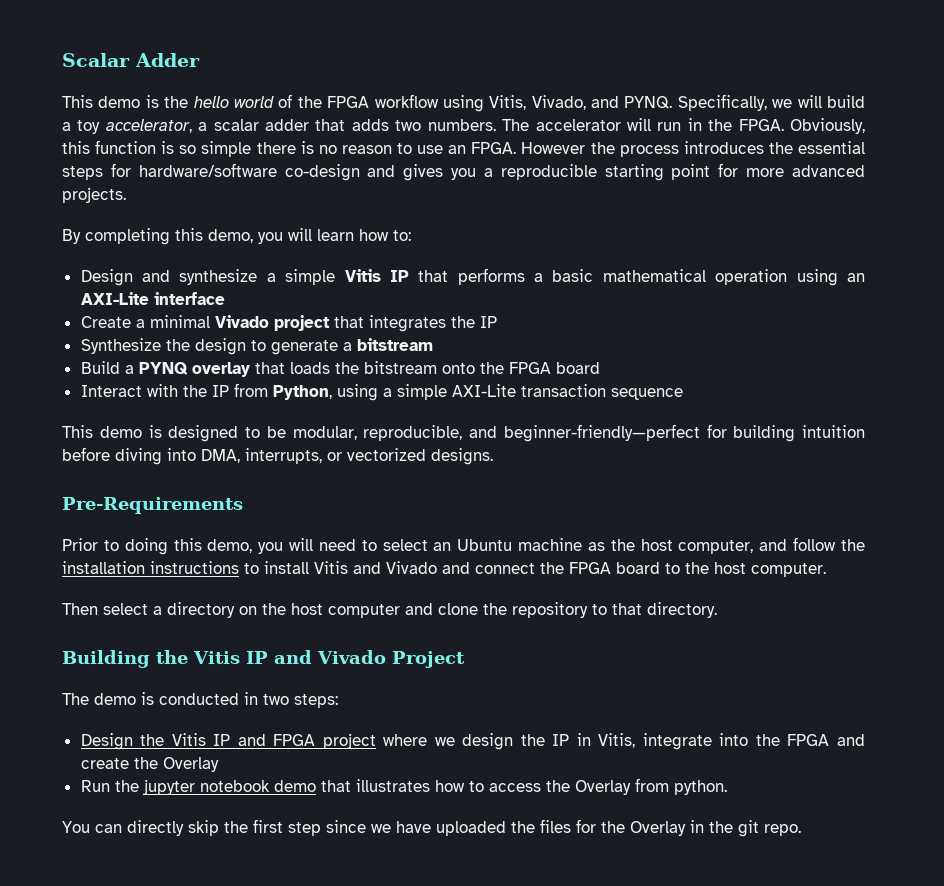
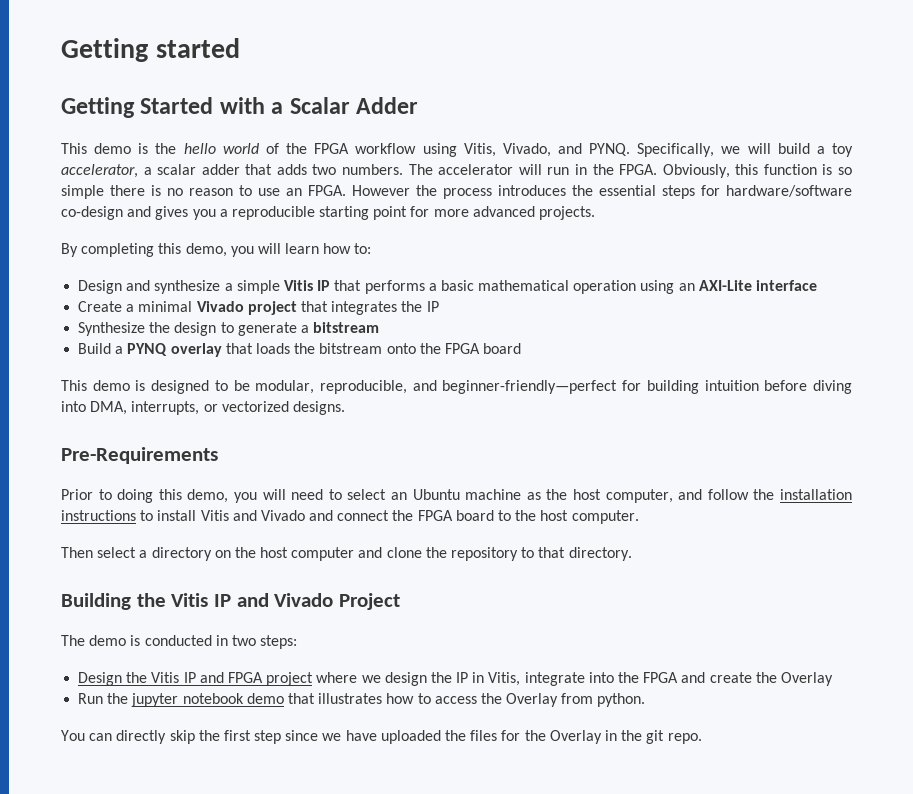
(62, 60) none -> [61,38,240,62] [61,97,284,118] Getting started // Getting Started with a
[80,383,683,401] // Interact with the IP from Python, using a simple AXI-Lite transaction sequence -> (522, 348) none

